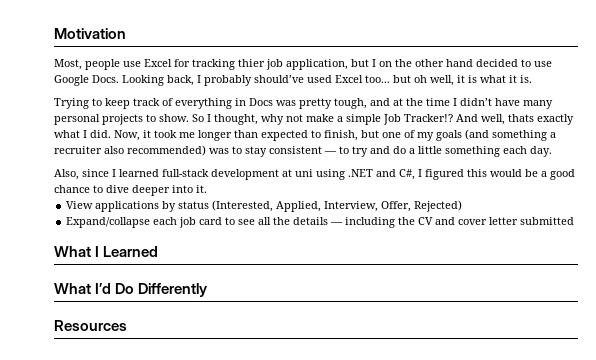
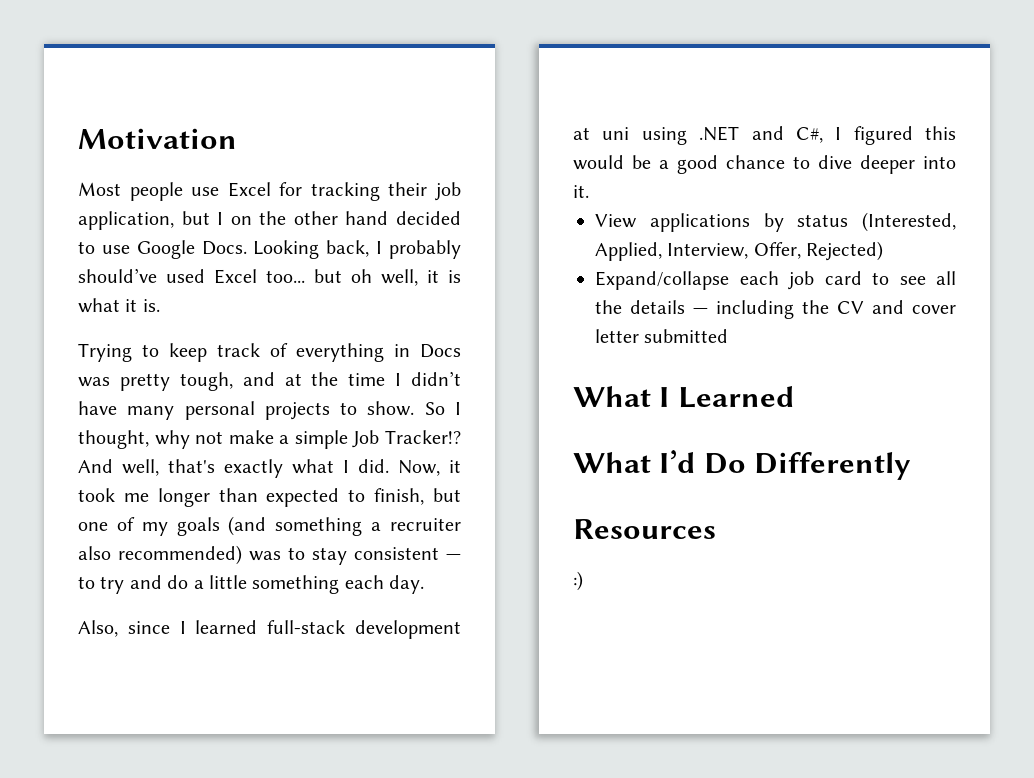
[54,59,82,70] Most, -> [78,182,121,196] Most
[238,59,265,67] thier -> [388,182,428,196] their
[508,114,534,122] thats -> [168,459,215,473] that's
(127, 325) none -> [573,571,583,591] // :)

